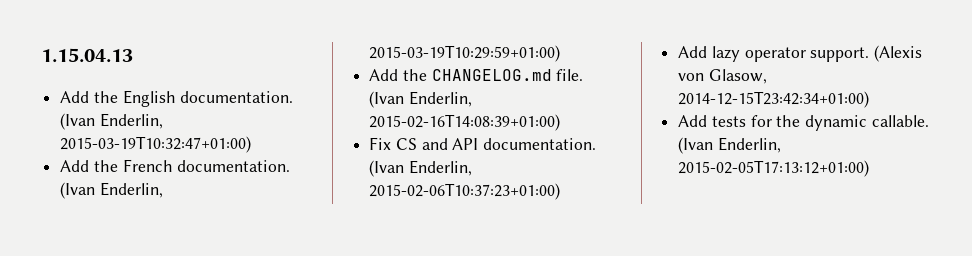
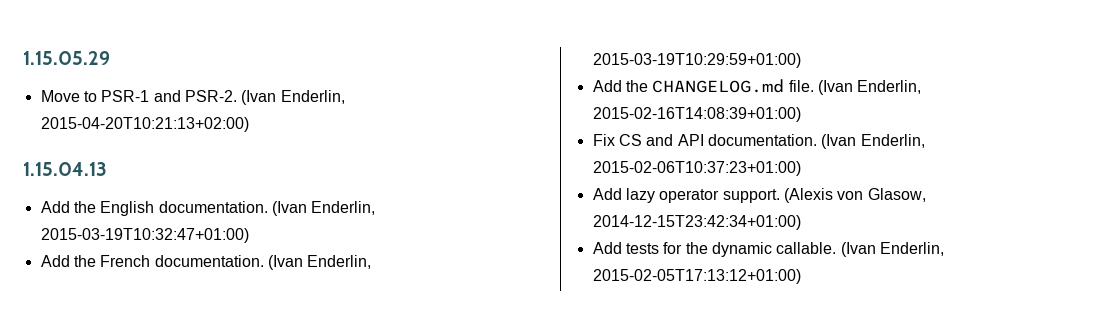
(41, 55) none -> [23,51,110,65] [40,90,345,105] [40,117,249,132] 1.15.05.29 // Move to PSR-1 and PSR-2. (Ivan Enderlin, 2015-04-20T10:21:13+02:00) //

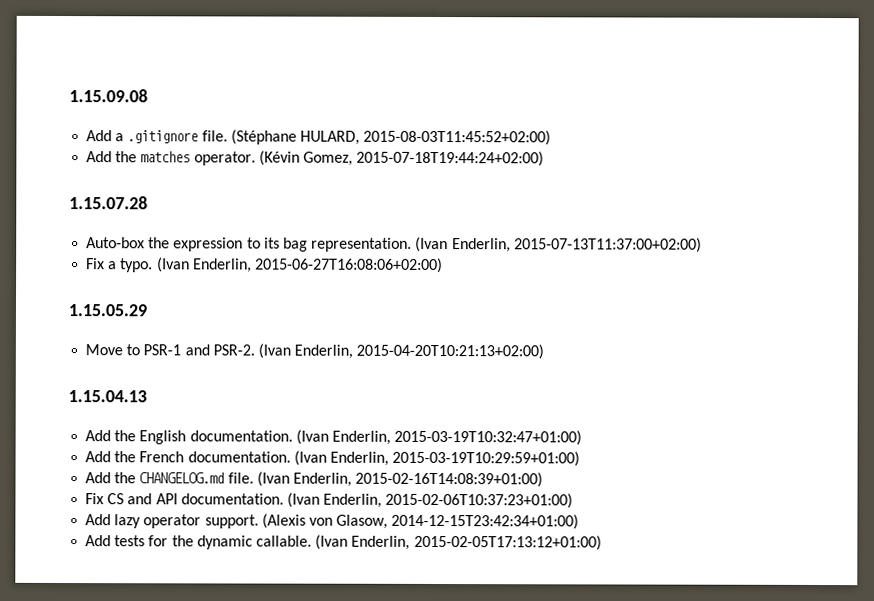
(23, 58) none -> [69,89,148,103] [86,129,552,146] [86,150,545,167] [69,196,148,210] [86,236,702,253] [86,257,443,274] 1.15.09.08 // Add a .gitignore file. (Stéphane HULARD, 2015-08-03T11:45:52+02:00) // Add the matches operator. (Kévin Gomez, 2015-07-18T19:44:24+02:00) // 1.15.07.28 // Auto-box the expression to its bag representation. (Ivan Enderlin, 2015-07-13T11:37:00+02:00) // Fix a typo. (Ivan Enderlin, 2015-06-27T16:08:06+02:00) //

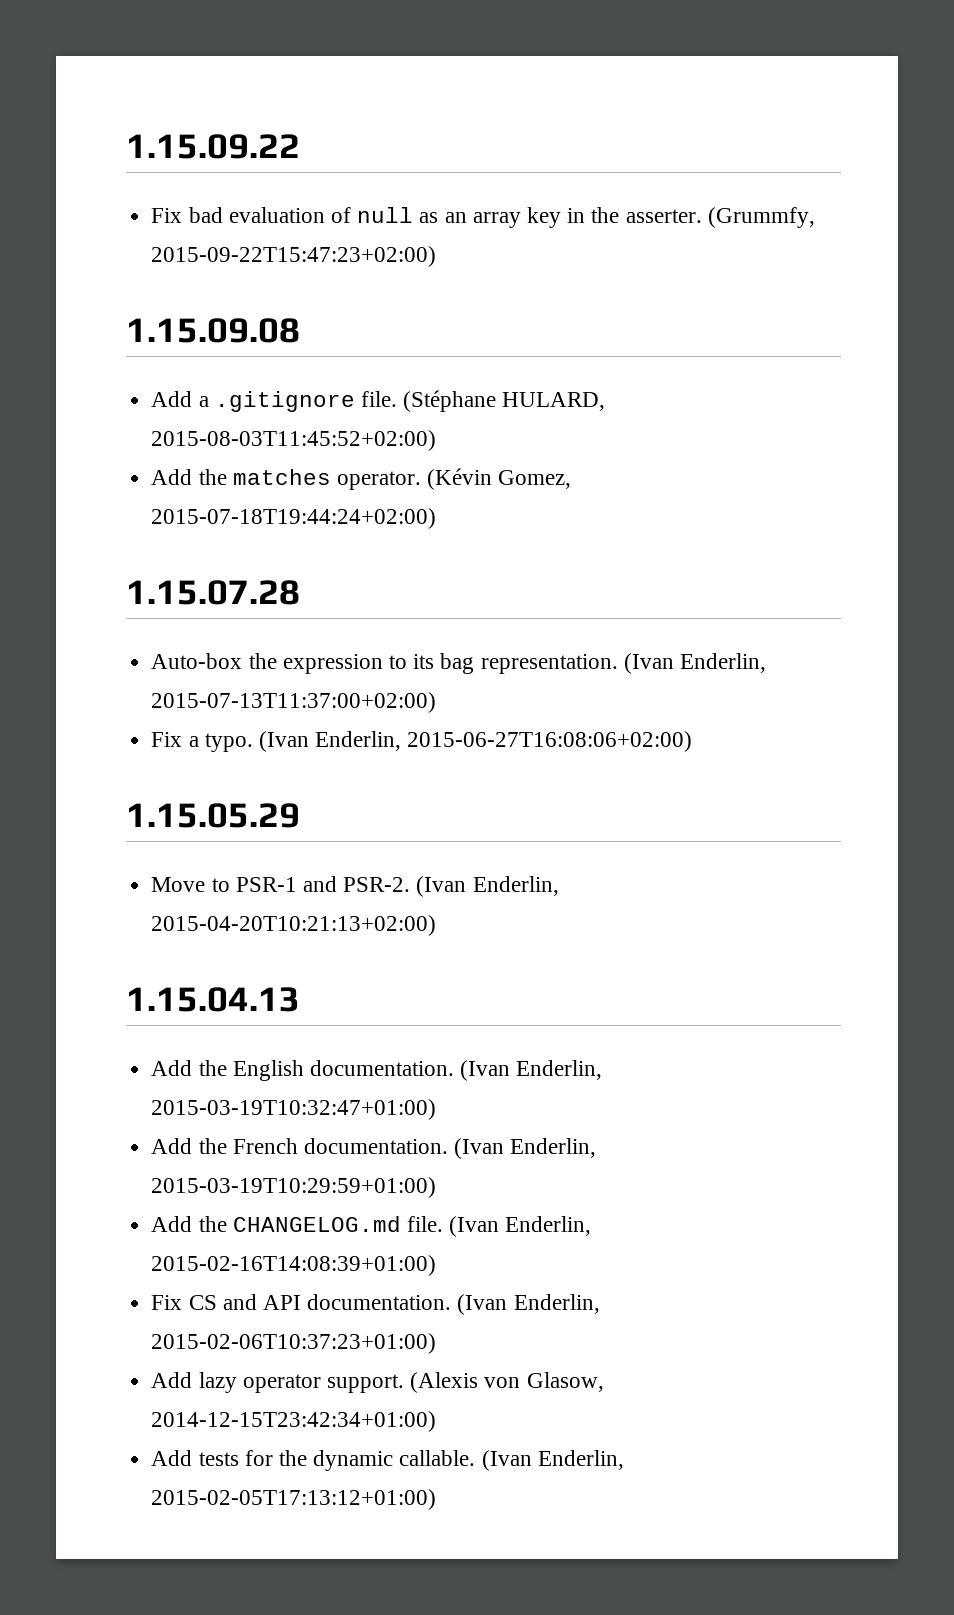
(69, 96) none -> [126,134,300,159] [151,207,815,228] [151,246,437,267] 1.15.09.22 // Fix bad evaluation of null as an array key in the asserter. (Grummfy, 2015-09-22T15:47:23+02:00) //

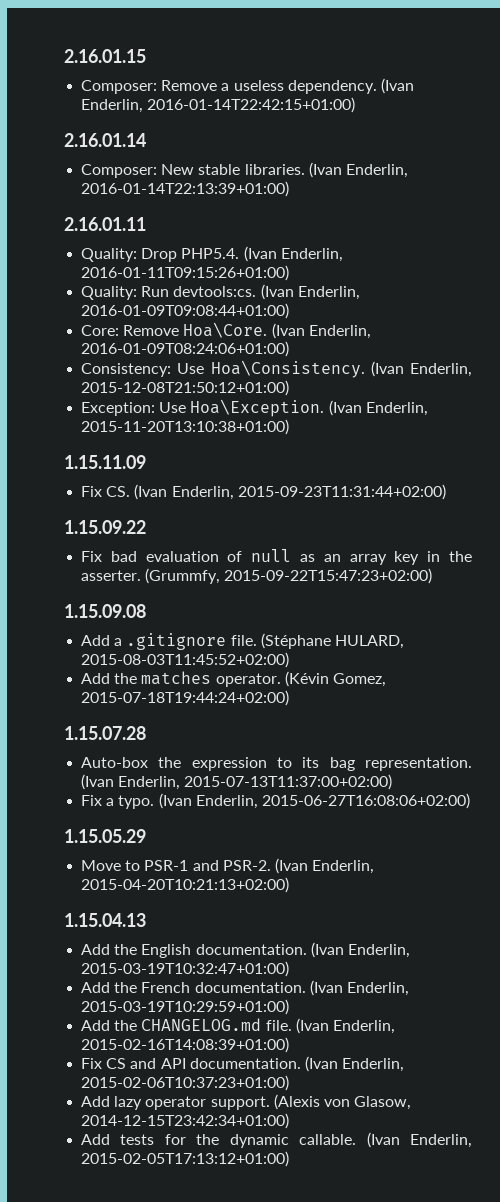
(126, 146) none -> [64,49,146,63] [81,78,414,94] [81,97,356,113] [64,133,146,147] [81,162,408,178] [81,181,290,197] [64,217,146,231] [81,246,343,262] [81,265,290,281] [81,284,360,300] [81,303,290,319] [81,322,371,339] [81,341,290,357] [81,360,472,378] [81,380,290,396] [81,399,428,417] [81,419,290,435] [64,455,146,469] [81,484,446,500] 2.16.01.15 // Composer: Remove a useless dependency. (Ivan Enderlin, 2016-01-14T22:42:15+01:00) // 2.16.01.14 // Composer: New stable libraries. (Ivan Enderlin, 2016-01-14T22:13:39+01:00) // 2.16.01.11 // Quality: Drop PHP5.4. (Ivan Enderlin, 2016-01-11T09:15:26+01:00) // Quality: Run devtools:cs. (Ivan Enderlin, 2016-01-09T09:08:44+01:00) // Core: Remove Hoa\Core. (Ivan Enderlin, 2016-01-09T08:24:06+01:00) // Consistency: Use Hoa\Consistency. (Ivan Enderlin, 2015-12-08T21:50:12+01:00) // Exception: Use Hoa\Exception. (Ivan Enderlin, 2015-11-20T13:10:38+01:00) // 1.15.11.09 // Fix CS. (Ivan Enderlin, 2015-09-23T11:31:44+02:00) //

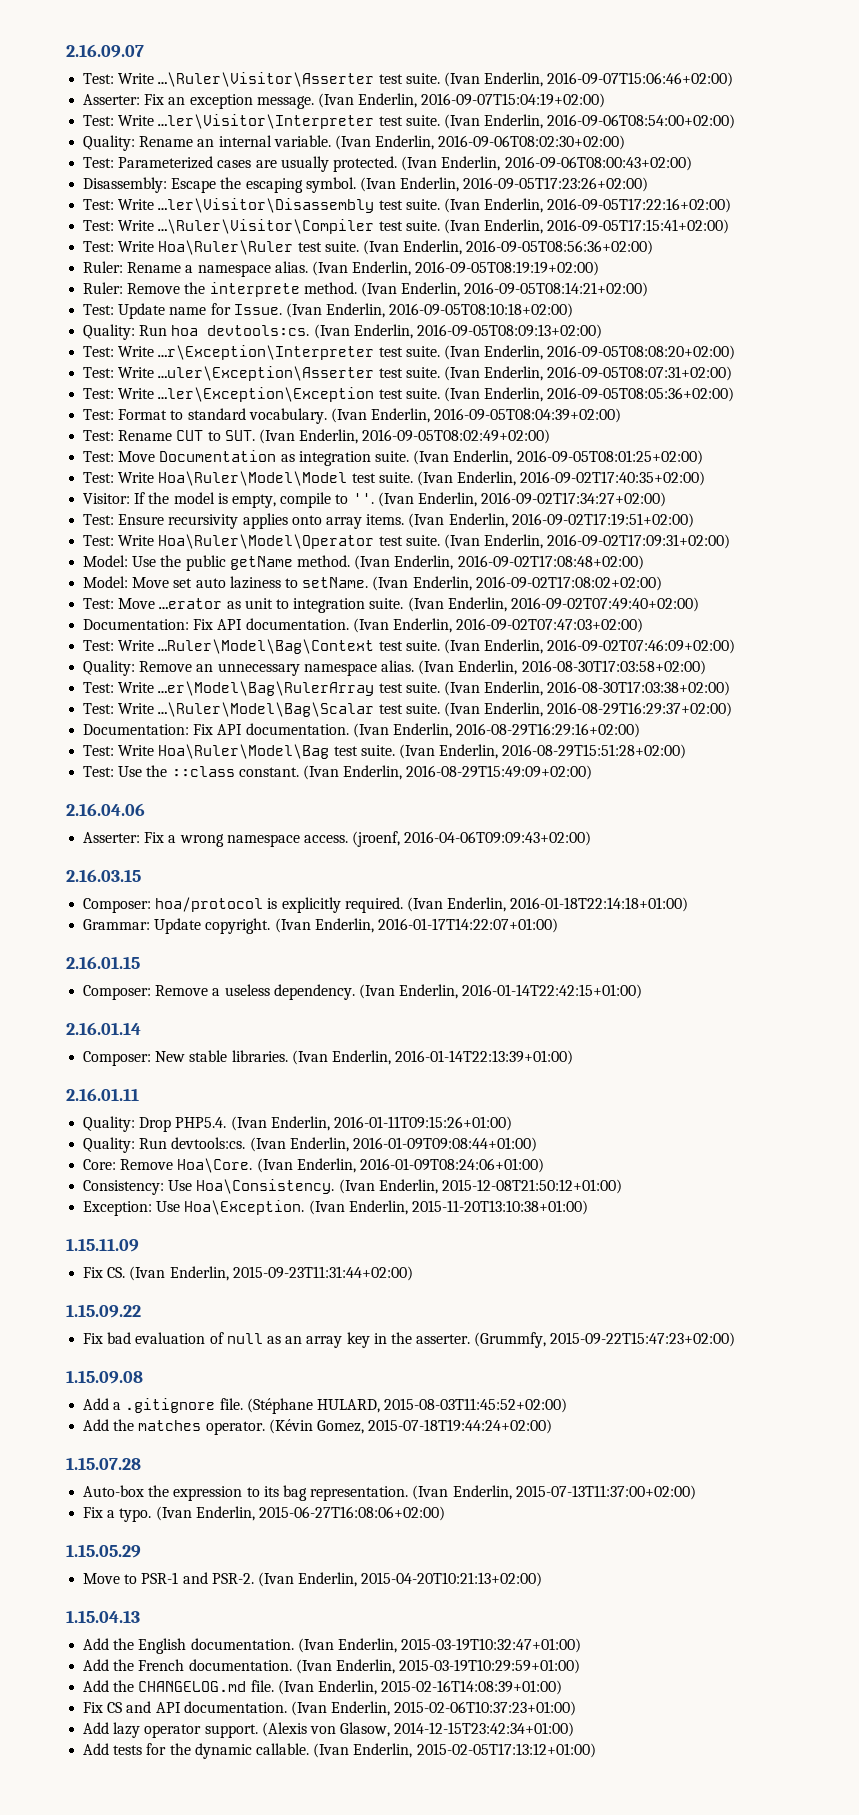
(64, 56) none -> [66,44,144,58] [83,72,734,87] [83,93,606,109] [83,114,736,129] [83,135,626,151] [83,156,692,172] [83,177,649,193] [83,198,732,213] [83,219,730,234] [83,240,654,255] [83,261,600,277] [83,282,649,297] [83,303,574,319] [83,324,602,340] [83,345,736,360] [83,366,733,381] [83,387,735,402] [83,408,622,424] [83,429,551,444] [83,450,703,466] [83,471,706,486] [83,492,667,508] [83,513,694,529] [83,534,731,549] [83,555,644,571] [83,576,662,591] [83,597,699,613] [83,618,644,633] [83,639,736,654] [83,660,706,676] [83,681,731,696] [83,702,733,717] [83,723,641,738] [83,744,687,759] [83,765,593,780] [66,803,145,816] [83,831,592,847] [66,869,141,882] [83,897,689,913] [83,918,558,934] 2.16.09.07 // Test: Write …\Ruler\Visitor\Asserter test suite. (Ivan Enderlin, 2016-09-07T15:06:46+02:00) // Asserter: Fix an exception message. (Ivan Enderlin, 2016-09-07T15:04:19+02:00) // Test: Write …ler\Visitor\Interpreter test suite. (Ivan Enderlin, 2016-09-06T08:54:00+02:00) // Quality: Rename an internal variable. (Ivan Enderlin, 2016-09-06T08:02:30+02:00) // Test: Parameterized cases are usually protected. (Ivan Enderlin, 2016-09-06T08:00:43+02:00) // Disassembly: Escape the escaping symbol. (Ivan Enderlin, 2016-09-05T17:23:26+02:00) // Test: Write …ler\Visitor\Disassembly test suite. (Ivan Enderlin, 2016-09-05T17:22:16+02:00) // Test: Write …\Ruler\Visitor\Compiler test suite. (Ivan Enderlin, 2016-09-05T17:15:41+02:00) // Test: Write Hoa\Ruler\Ruler test suite. (Ivan Enderlin, 2016-09-05T08:56:36+02:00) // Ruler: Rename a namespace alias. (Ivan Enderlin, 2016-09-05T08:19:19+02:00) // Ruler: Remove the interprete method. (Ivan Enderlin, 2016-09-05T08:14:21+02:00) // Test: Update name for Issue. (Ivan Enderlin, 2016-09-05T08:10:18+02:00) // Quality: Run hoa devtools:cs. (Ivan Enderlin, 2016-09-05T08:09:13+02:00) // Test: Write …r\Exception\Interpreter test suite. (Ivan Enderlin, 2016-09-05T08:08:20+02:00) // Test: Write …uler\Exception\Asserter test suite. (Ivan Enderlin, 2016-09-05T08:07:31+02:00) // Test: Write …ler\Exception\Exception test suite. (Ivan Enderlin, 2016-09-05T08:05:36+02:00) // Test: Format to standard vocabulary. (Ivan Enderlin, 2016-09-05T08:04:39+02:00) // Test: Rename CUT to SUT. (Ivan Enderlin, 2016-09-05T08:02:49+02:00) // Test: Move Documentation as integration suite. (Ivan Enderlin, 2016-09-05T08:01:25+02:00) // Test: Write Hoa\Ruler\Model\Model test suite. (Ivan Enderlin, 2016-09-02T17:40:35+02:00) // Visitor: If the model is empty, compile to ''. (Ivan Enderlin, 2016-09-02T17:34:27+02:00) // Test: Ensure recursivity applies onto array items. (Ivan Enderlin, 2016-09-02T17:19:51+02:00) // Test: Write Hoa\Ruler\Model\Operator test suite. (Ivan Enderlin, 2016-09-02T17:09:31+02:00) // Model: Use the public getName method. (Ivan Enderlin, 2016-09-02T17:08:48+02:00) // Model: Move set auto laziness to setName. (Ivan Enderlin, 2016-09-02T17:08:02+02:00) // Test: Move …erator as unit to integration suite. (Ivan Enderlin, 2016-09-02T07:49:40+02:00) // Documentation: Fix API documentation. (Ivan Enderlin, 2016-09-02T07:47:03+02:00) // Test: Write …Ruler\Model\Bag\Context test suite. (Ivan Enderlin, 2016-09-02T07:46:09+02:00) // Quality: Remove an unnecessary namespace alias. (Ivan Enderlin, 2016-08-30T17:03:58+02:00) // Test: Write …er\Model\Bag\RulerArray test suite. (Ivan Enderlin, 2016-08-30T17:03:38+02:00) // Test: Write …\Ruler\Model\Bag\Scalar test suite. (Ivan Enderlin, 2016-08-29T16:29:37+02:00) // Documentation: Fix API documentation. (Ivan Enderlin, 2016-08-29T16:29:16+02:00) // Test: Write Hoa\Ruler\Model\Bag test suite. (Ivan Enderlin, 2016-08-29T15:51:28+02:00) // Test: Use the ::class constant. (Ivan Enderlin, 2016-08-29T15:49:09+02:00) // 2.16.04.06 // Asserter: Fix a wrong namespace access. (jroenf, 2016-04-06T09:09:43+02:00) // 2.16.03.15 // Composer: hoa/protocol is explicitly required. (Ivan Enderlin, 2016-01-18T22:14:18+01:00) // Grammar: Update copyright. (Ivan Enderlin, 2016-01-17T14:22:07+01:00) //

